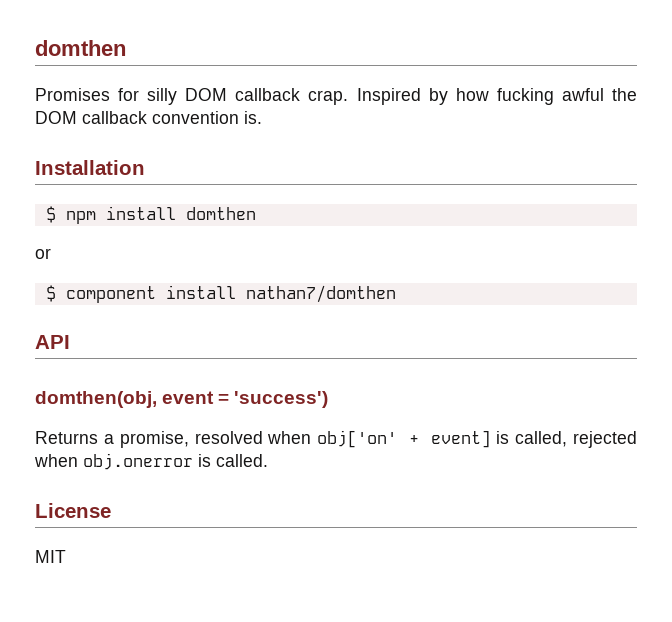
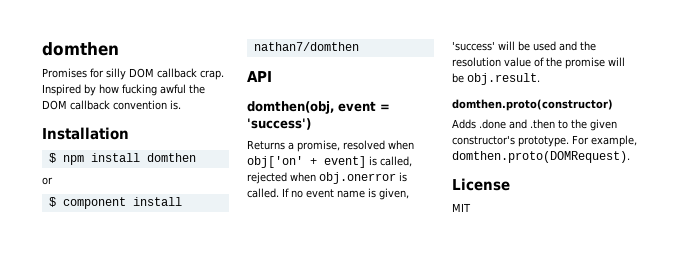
(268, 460) none -> [282,188,409,200] [452,41,596,51] [452,57,625,69] [452,73,540,85] [452,99,613,111] [452,119,617,131] [452,135,637,147] [452,151,630,163] If no event name is given, 'success' will be used and the resolution value of the promise will be obj.result. // domthen.proto(constructor) // Adds .done and .then to the given constructor's prototype. For example, domthen.proto(DOMRequest).

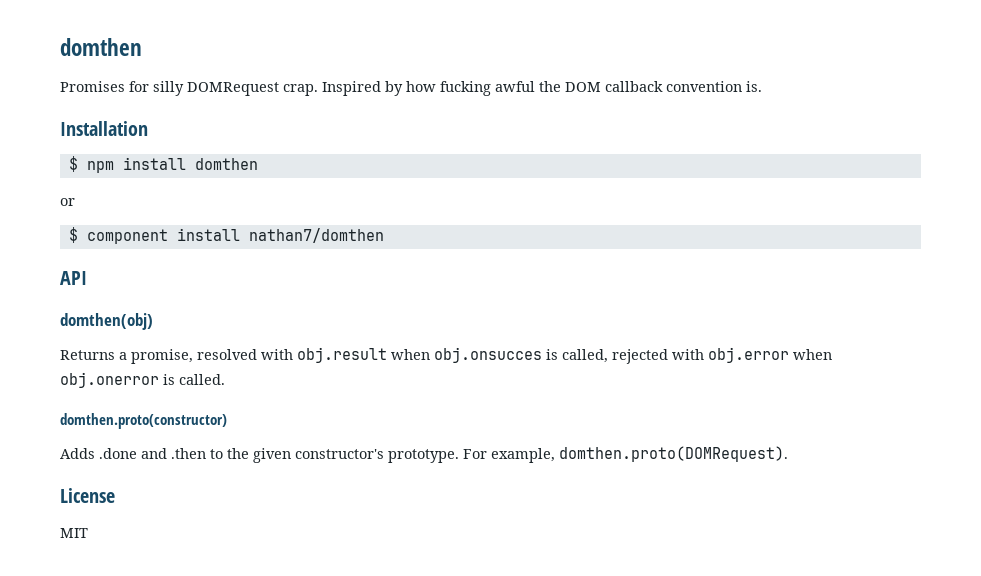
[129,68,197,78] DOM callback -> [187,82,279,96] DOMRequest
[247,101,390,114] [247,118,311,130] domthen(obj, event = 'success') -> [60,313,153,330] domthen(obj)
[388,140,414,150] [247,156,366,168] when obj['on' + event] -> [261,347,542,363] with obj.result when obj.onsucces
(287, 178) none -> [672,347,789,363] with obj.error
[282,188,409,200] [452,41,596,51] [452,57,625,69] [452,73,540,85] If no event name is given, 'success' will be used and the resolution value of the promise will be obj.result. -> (225, 379) none

